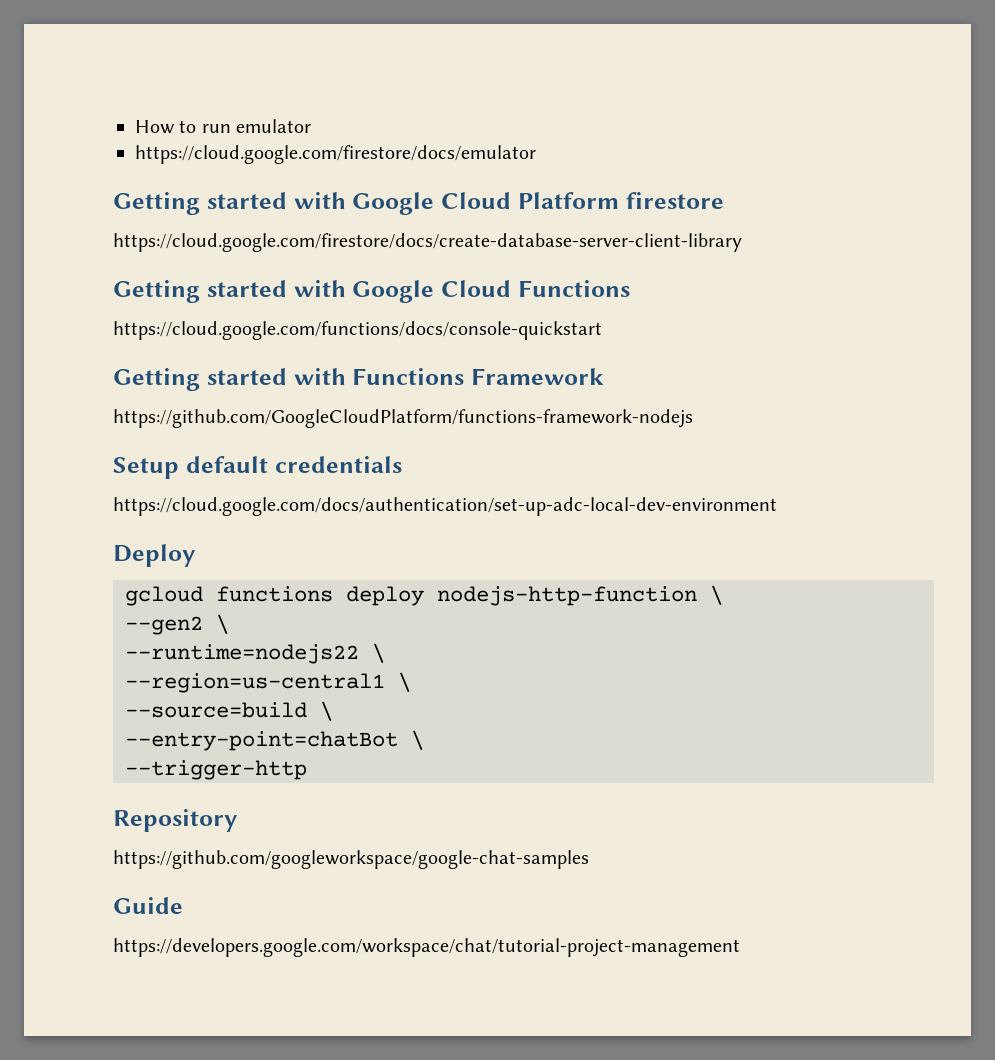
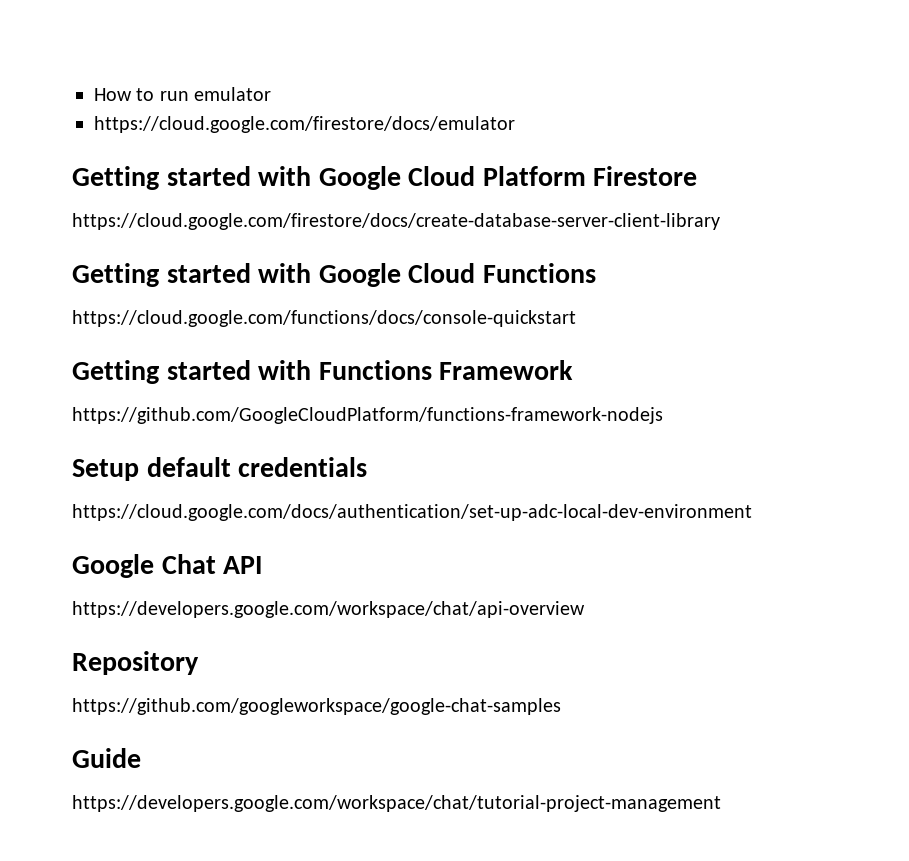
[625,192,724,209] firestore -> [593,166,698,186] Firestore
[113,544,195,567] [125,585,723,606] [125,614,229,635] [125,643,385,664] [125,672,411,693] [125,701,333,721] [125,730,424,751] [125,760,307,780] Deploy // gcloud functions deploy nodejs-http-function \ // --gen2 \ // --runtime=nodejs22 \ // --region=us-central1 \ // --source=build \ // --entry-point=chatBot \ // --trigger-http -> [72,554,263,578] [72,601,585,618] Google Chat API // https://developers.google.com/workspace/chat/api-overview

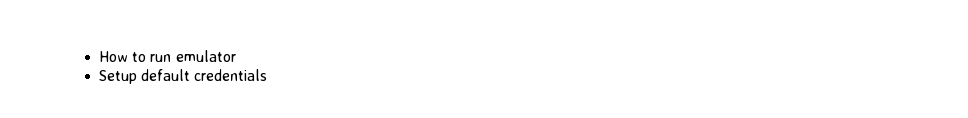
[94,116,515,133] [72,166,698,190] [72,213,720,230] [72,263,596,287] [72,310,576,327] [72,360,574,384] [72,407,663,424] [72,457,368,481] [72,504,752,521] [72,554,263,578] [72,601,585,618] [72,651,199,675] [72,698,561,715] [72,748,141,768] [72,795,721,812] https://cloud.google.com/firestore/docs/emulator // Getting started with Google Cloud Platform Firestore // https://cloud.google.com/firestore/docs/create-database-server-client-library // Getting started with Google Cloud Functions // https://cloud.google.com/functions/docs/console-quickstart // Getting started with Functions Framework // https://github.com/GoogleCloudPlatform/functions-framework-nodejs // Setup default credentials // https://cloud.google.com/docs/authentication/set-up-adc-local-dev-environment // Google Chat API // https://developers.google.com/workspace/chat/api-overview // Repository // https://github.com/googleworkspace/google-chat-samples // Guide // https://developers.google.com/workspace/chat/tutorial-project-management -> [99,69,268,84] Setup default credentials

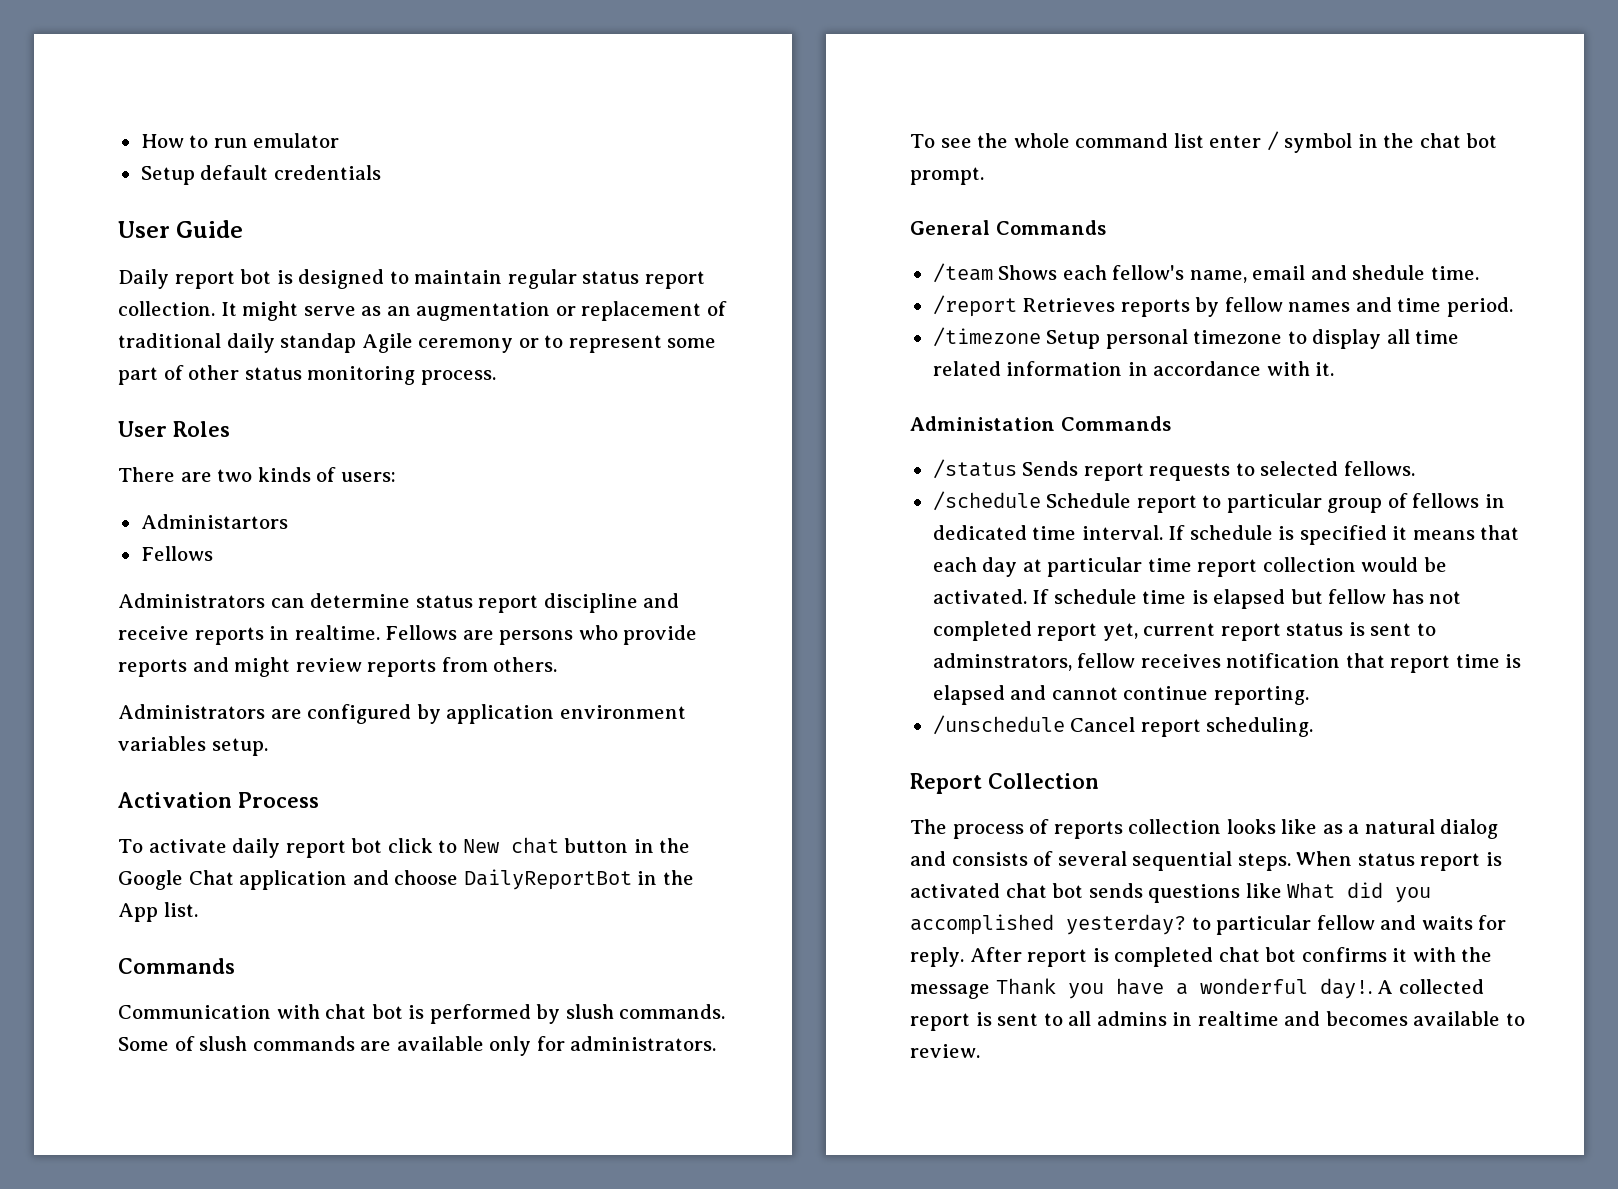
(268, 75) none -> [118,220,244,238] [118,269,705,289] [118,301,727,321] [118,333,717,353] [118,365,496,385] [118,421,230,437] [118,467,396,482] [140,514,288,529] [140,546,213,561] [118,593,680,613] [118,625,698,645] [118,657,558,677] [118,704,686,724] [118,736,268,756] [118,792,319,808] [118,837,691,858] [118,869,694,890] [118,902,198,922] [118,958,235,974] [118,1004,726,1024] [118,1036,717,1056] [910,131,1498,153] [910,167,984,185] [910,220,1106,235] [932,263,1479,283] [932,295,1513,317] [932,327,1460,349] [932,361,1335,376] [910,416,1171,431] [932,459,1415,481] [932,491,1505,513] [932,525,1520,545] [932,557,1447,577] [932,589,1462,609] [932,621,1436,641] [932,653,1522,673] [932,685,1309,705] [932,715,1314,737] [910,773,1099,794] [910,819,1499,839] [910,851,1502,871] [910,882,1432,903] [910,914,1507,935] [910,947,1493,967] [910,978,1484,999] [910,1011,1525,1031] [910,1044,980,1058] // User Guide // Daily report bot is designed to maintain regular status report collection. It might serve as an augmentation or replacement of traditional daily standap Agile ceremony or to represent some part of other status monitoring process. // User Roles // There are two kinds of users: // Administartors // Fellows // Administrators can determine status report discipline and receive reports in realtime. Fellows are persons who provide reports and might review reports from others. // Administrators are configured by application environment variables setup. // Activation Process // To activate daily report bot click to New chat button in the Google Chat application and choose DailyReportBot in the App list. // Commands // Communication with chat bot is performed by slush commands. Some of slush commands are available only for administrators. To see the whole command list enter / symbol in the chat bot prompt. // General Commands // /team Shows each fellow's name, email and shedule time. // /report Retrieves reports by fellow names and time period. // /timezone Setup personal timezone to display all time related information in accordance with it. // Administation Commands // /status Sends report requests to selected fellows. // /schedule Schedule report to particular group of fellows in dedicated time interval. If schedule is specified it means that each day at particular time report collection would be activated. If schedule time is elapsed but fellow has not completed report yet, current report status is sent to adminstrators, fellow receives notification that report time is elapsed and cannot continue reporting. // /unschedule Cancel report scheduling. // Report Collection // The process of reports collection looks like as a natural dialog and consists of several sequential steps. When status report is activated chat bot sends questions like What did you accomplished yesterday? to particular fellow and waits for reply. After report is completed chat bot confirms it with the message Thank you have a wonderful day!. A collected report is sent to all admins in realtime and becomes available to review.

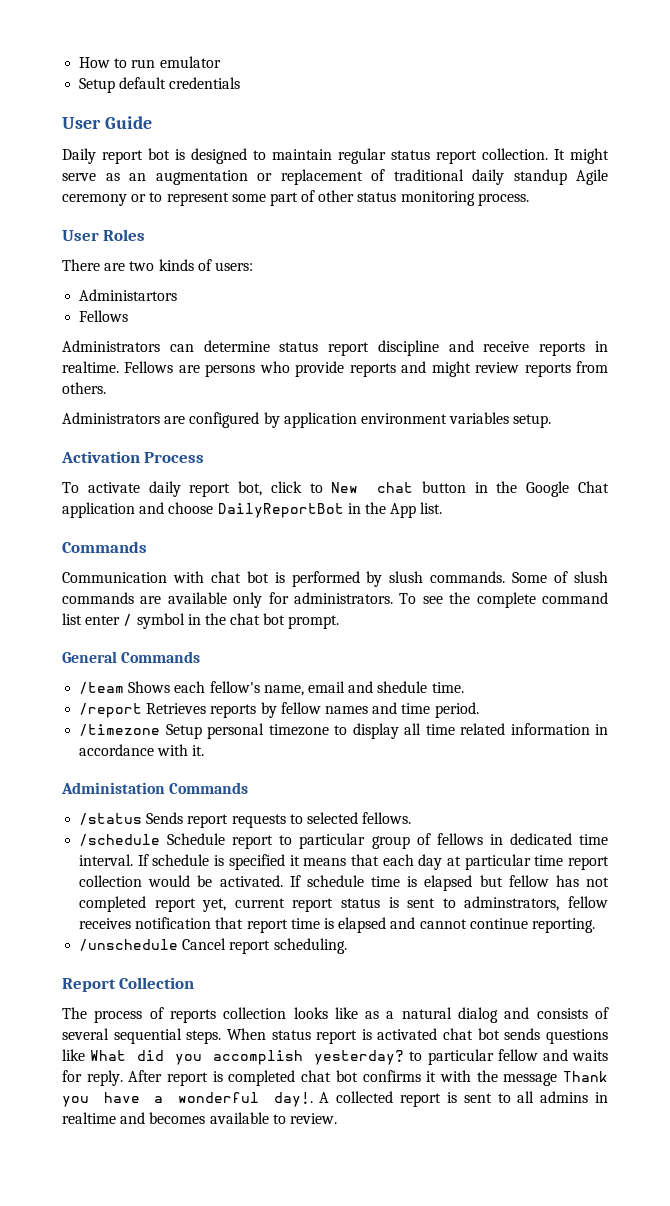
[280,333,357,353] standap -> [513,169,567,185] standup
[351,838,383,853] bot -> [238,481,263,496] bot,
[1013,133,1070,148] whole -> [476,592,536,608] complete
[910,914,1054,935] accomplished -> [213,1050,304,1065] accomplish

